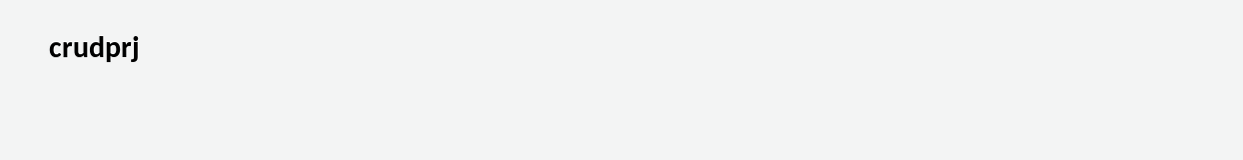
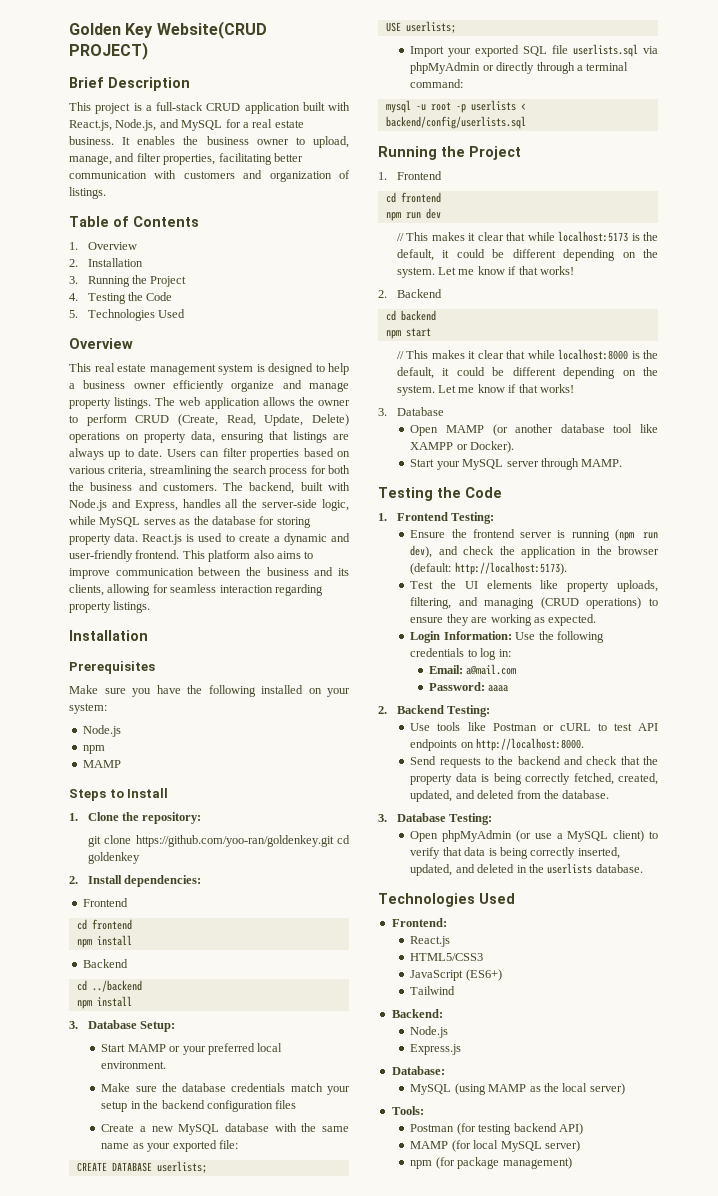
[48,36,140,63] crudprj -> [69,21,267,39] [69,42,148,60] [69,77,190,91] [69,102,350,114] [69,119,304,131] [69,136,349,148] [69,153,303,165] [69,170,350,182] [69,187,106,199] [69,216,199,227] [69,242,137,250] [69,258,143,267] [69,275,187,287] [69,292,173,304] [69,309,186,321] [69,338,133,349] [69,363,349,375] [69,380,349,392] [69,397,350,409] [69,414,349,426] [69,431,349,443] [69,448,351,460] [69,465,350,477] [69,482,350,494] [69,499,349,511] [69,516,311,528] [69,533,350,545] [69,550,314,562] [69,567,349,579] [69,584,323,596] [69,601,151,613] [69,630,148,641] [69,661,155,674] [69,685,350,697] [69,703,107,714] [82,725,121,737] [82,745,105,754] [82,760,121,768] [69,788,169,801] [69,812,202,824] [87,835,350,847] [87,852,140,864] [69,875,202,887] [82,898,128,907] [76,919,132,930] [76,935,132,948] [82,959,128,968] [76,980,142,992] [76,996,132,1009] [69,1020,176,1032] [101,1043,283,1055] [101,1061,167,1069] [101,1083,350,1095] [101,1100,297,1112] [101,1123,349,1135] [101,1140,238,1152] [76,1161,207,1173] [385,21,456,33] [410,44,658,57] [410,62,629,74] [410,79,464,88] [385,100,526,113] [385,116,526,129] [378,146,521,160] [378,171,442,180] [385,192,441,203] [385,208,441,221] [396,231,658,242] [396,249,658,261] [396,266,574,278] [378,289,442,298] [385,310,436,321] [385,328,431,339] [396,349,658,360] [396,367,658,379] [396,384,574,396] [378,407,444,416] [410,424,658,436] [410,441,515,453] [410,458,623,470] [378,487,502,501] [378,512,495,524] [410,529,658,541] [410,545,659,558] [410,562,567,575] [410,580,658,592] [410,597,658,609] [410,614,597,626] [410,631,604,643] [410,648,511,660] [429,664,517,675] [429,682,509,692] [378,705,491,717] [410,722,658,731] [410,738,585,751] [410,756,658,768] [410,773,658,785] [410,790,610,802] [378,813,493,825] [410,830,658,842] [410,847,620,859] [410,863,643,876] [378,893,515,907] [391,918,447,927] [410,936,451,947] [410,953,484,961] [410,969,502,981] [410,986,456,995] [391,1009,443,1018] [410,1026,449,1038] [410,1044,462,1055] [391,1066,445,1075] [410,1083,625,1095] [391,1106,424,1115] [410,1123,583,1135] [410,1140,580,1152] [410,1157,572,1169] Golden Key Website(CRUD PROJECT) // Brief Description // This project is a full-stack CRUD application built with React.js, Node.js, and MySQL for a real estate business. It enables the business owner to upload, manage, and filter properties, facilitating better communication with customers and organization of listings. // Table of Contents // 1. Overview // 2. Installation // 3. Running the Project // 4. Testing the Code // 5. Technologies Used // Overview // This real estate management system is designed to help a business owner efficiently organize and manage property listings. The web application allows the owner to perform CRUD (Create, Read, Update, Delete) operations on property data, ensuring that listings are always up to date. Users can filter properties based on various criteria, streamlining the search process for both the business and customers. The backend, built with Node.js and Express, handles all the server-side logic, while MySQL serves as the database for storing property data. React.js is used to create a dynamic and user-friendly frontend. This platform also aims to improve communication between the business and its clients, allowing for seamless interaction regarding property listings. // Installation // Prerequisites // Make sure you have the following installed on your system: // Node.js // npm // MAMP // Steps to Install // 1. Clone the repository: // git clone https://github.com/yoo-ran/goldenkey.git cd goldenkey // 2. Install dependencies: // Frontend // cd frontend // npm install // Backend // cd ../backend // npm install // 3. Database Setup: // Start MAMP or your preferred local environment. // Make sure the database credentials match your setup in the backend configuration files // Create a new MySQL database with the same name as your exported file: // CREATE DATABASE userlists; // USE userlists; // Import your exported SQL file userlists.sql via phpMyAdmin or directly through a terminal command: // mysql -u root -p userlists < backend/config/userlists.sql // Running the Project // 1. Frontend // cd frontend // npm run dev // // This makes it clear that while localhost:5173 is the default, it could be different depending on the system. Let me know if that works! // 2. Backend // cd backend // npm start // // This makes it clear that while localhost:8000 is the default, it could be different depending on the system. Let me know if that works! // 3. Database // Open MAMP (or another database tool like XAMPP or Docker). // Start your MySQL server through MAMP. // Testing the Code // 1. Frontend Testing: // Ensure the frontend server is running (npm run dev), and check the application in the browser (default: http://localhost:5173). // Test the UI elements like property uploads, filtering, and managing (CRUD operations) to ensure they are working as expected. // Login Information: Use the following credentials to log in: // Email: a@mail.com // Password: aaaa // 2. Backend Testing: // Use tools like Postman or cURL to test API endpoints on http://localhost:8000. // Send requests to the backend and check that the property data is being correctly fetched, created, updated, and deleted from the database. // 3. Database Testing: // Open phpMyAdmin (or use a MySQL client) to verify that data is being correctly inserted, updated, and deleted in the userlists database. // Technologies Used // Frontend: // React.js // HTML5/CSS3 // JavaScript (ES6+) // Tailwind // Backend: // Node.js // Express.js // Database: // MySQL (using MAMP as the local server) // Tools: // Postman (for testing backend API) // MAMP (for local MySQL server) // npm (for package management)

